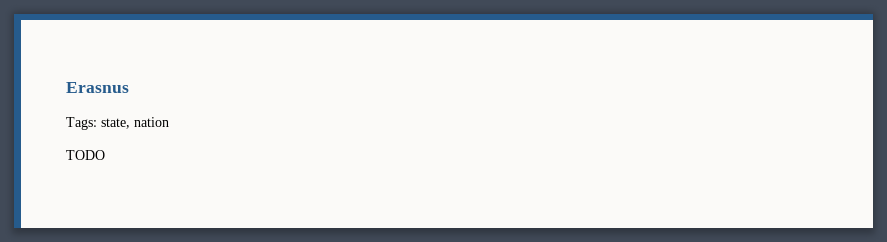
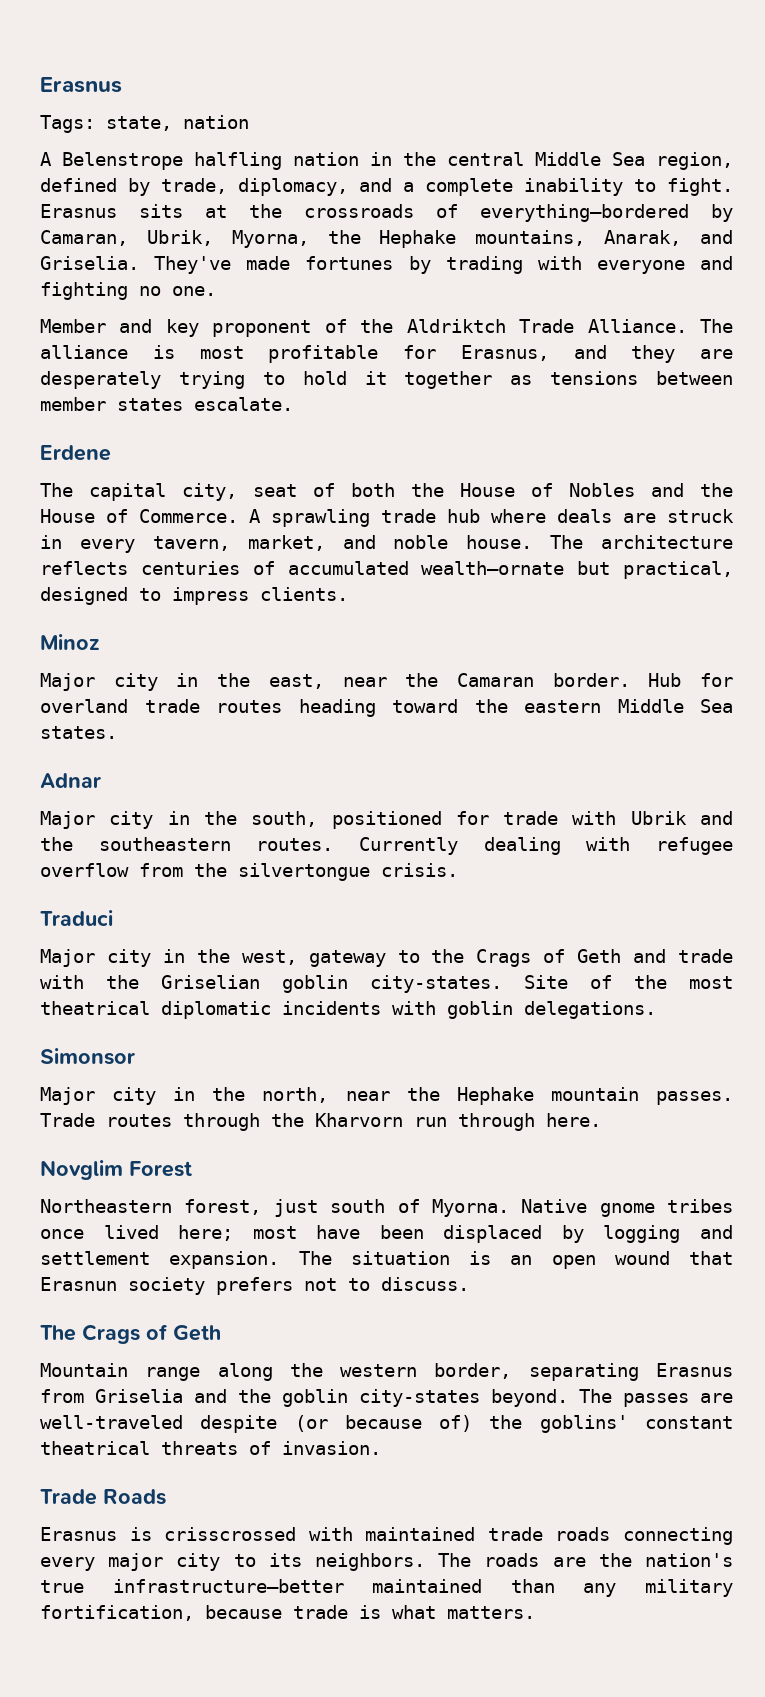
[66,150,105,160] TODO -> [40,152,733,170] [40,178,733,196] [40,204,733,222] [40,230,733,248] [40,256,733,274] [40,282,216,300] [40,319,734,337] [40,345,733,363] [40,371,733,389] [40,397,293,411] [40,445,111,461] [40,483,733,501] [40,509,734,527] [40,535,733,553] [40,561,733,579] [40,587,348,605] [40,634,100,650] [40,673,733,691] [40,699,733,717] [40,726,117,739] [40,773,101,788] [40,811,733,829] [40,837,733,855] [40,863,458,881] [40,910,113,926] [40,949,733,967] [40,975,733,993] [40,1001,656,1019] [40,1048,135,1065] [40,1087,733,1105] [40,1113,601,1131] [40,1160,192,1180] [40,1199,733,1217] [40,1225,733,1243] [40,1251,733,1269] [40,1277,469,1295] [40,1324,221,1344] [40,1363,733,1381] [40,1389,733,1407] [40,1415,733,1433] [40,1441,381,1455] [40,1489,166,1505] [40,1527,733,1545] [40,1553,733,1571] [40,1579,734,1597] [40,1605,535,1621] A Belenstrope halfling nation in the central Middle Sea region, defined by trade, diplomacy, and a complete inability to fight. Erasnus sits at the crossroads of everything—bordered by Camaran, Ubrik, Myorna, the Hephake mountains, Anarak, and Griselia. They've made fortunes by trading with everyone and fighting no one. // Member and key proponent of the Aldriktch Trade Alliance. The alliance is most profitable for Erasnus, and they are desperately trying to hold it together as tensions between member states escalate. // Erdene // The capital city, seat of both the House of Nobles and the House of Commerce. A sprawling trade hub where deals are struck in every tavern, market, and noble house. The architecture reflects centuries of accumulated wealth—ornate but practical, designed to impress clients. // Minoz // Major city in the east, near the Camaran border. Hub for overland trade routes heading toward the eastern Middle Sea states. // Adnar // Major city in the south, positioned for trade with Ubrik and the southeastern routes. Currently dealing with refugee overflow from the silvertongue crisis. // Traduci // Major city in the west, gateway to the Crags of Geth and trade with the Griselian goblin city-states. Site of the most theatrical diplomatic incidents with goblin delegations. // Simonsor // Major city in the north, near the Hephake mountain passes. Trade routes through the Kharvorn run through here. // Novglim Forest // Northeastern forest, just south of Myorna. Native gnome tribes once lived here; most have been displaced by logging and settlement expansion. The situation is an open wound that Erasnun society prefers not to discuss. // The Crags of Geth // Mountain range along the western border, separating Erasnus from Griselia and the goblin city-states beyond. The passes are well-traveled despite (or because of) the goblins' constant theatrical threats of invasion. // Trade Roads // Erasnus is crisscrossed with maintained trade roads connecting every major city to its neighbors. The roads are the nation's true infrastructure—better maintained than any military fortification, because trade is what matters.

